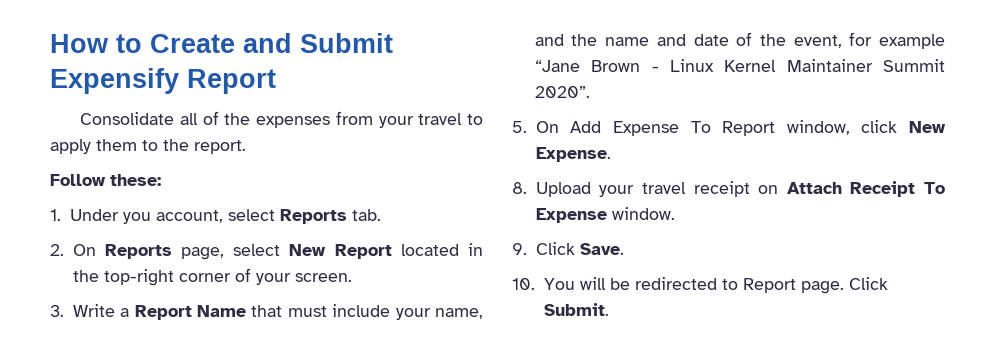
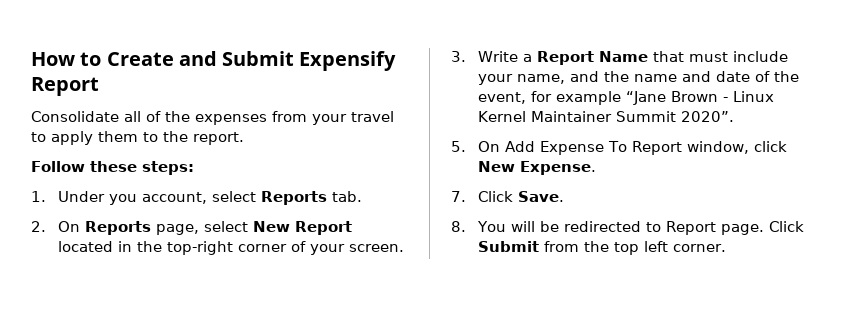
[110,174,161,186] these: -> [90,161,194,175] these steps:
[512,181,945,197] [535,207,675,223] [512,243,527,255] 8. Upload your travel receipt on Attach Receipt To Expense window. // 9. -> [451,191,466,202] 7.
[512,278,535,290] 10. -> [451,221,466,232] 8.
[543,303,609,316] Submit. -> [478,241,727,255] Submit from the top left corner.

